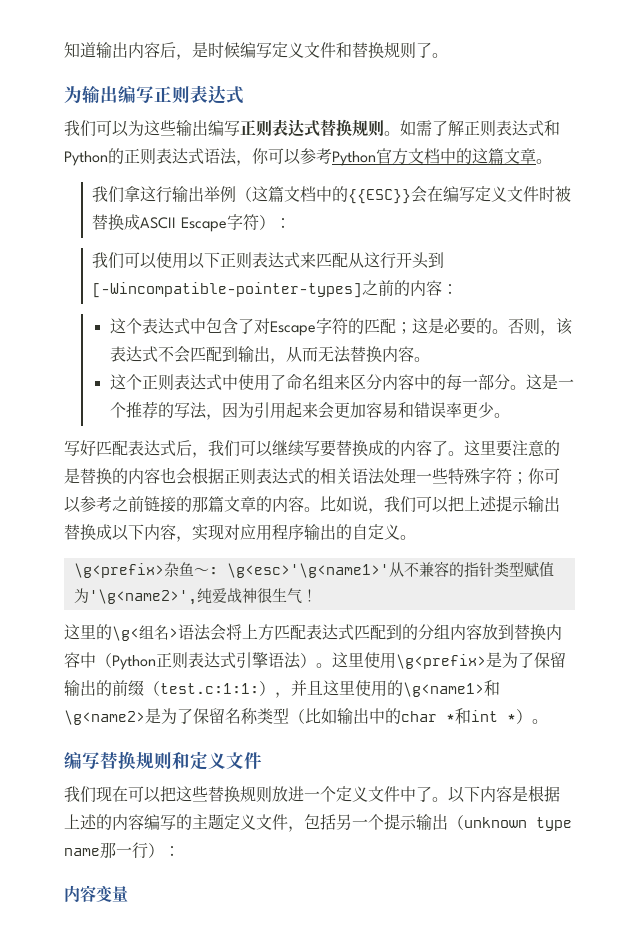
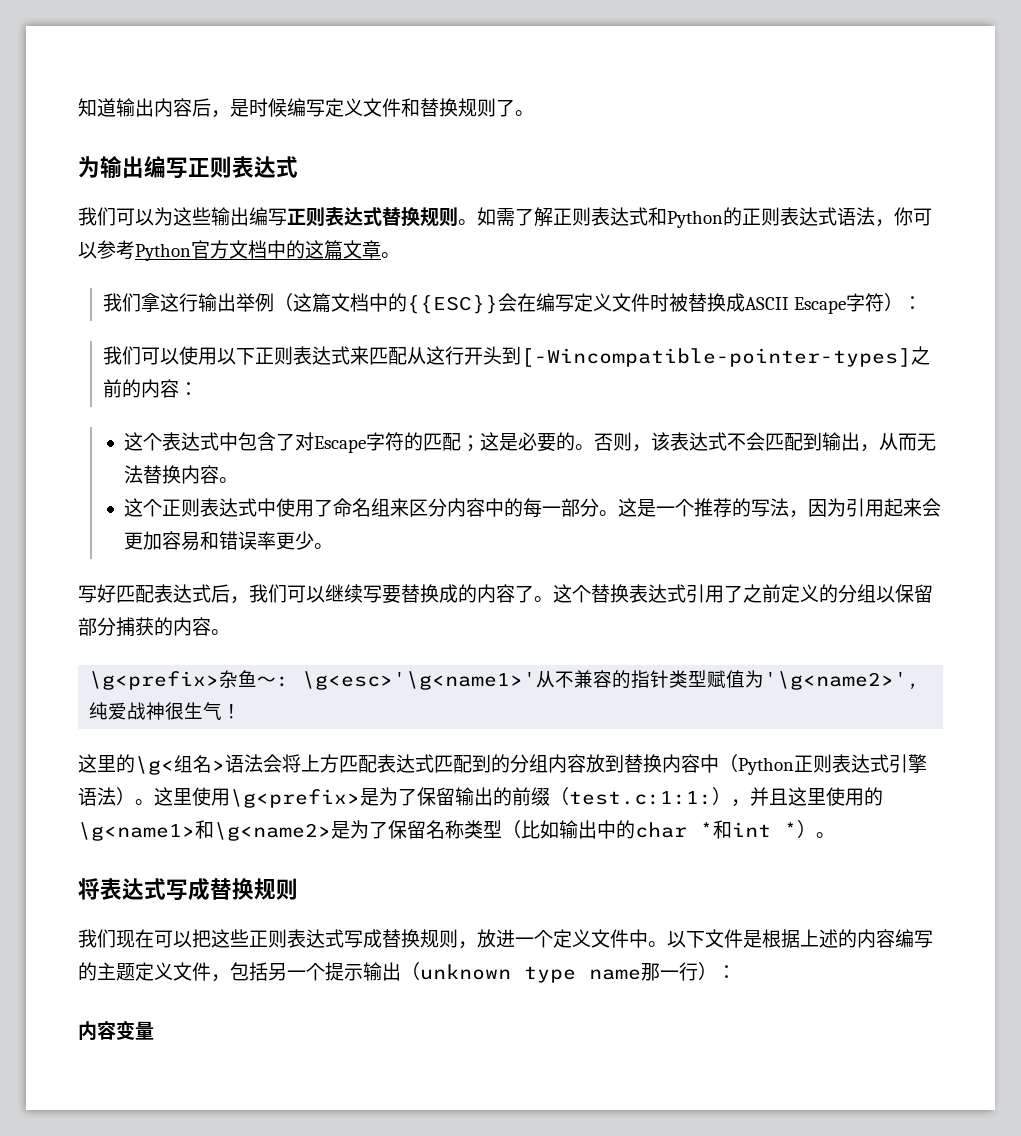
[480,440,560,457] [64,467,560,485] [64,495,560,514] [64,524,400,542] 里要注意的是替换的内容也会根据正则表达式的相关语法处理一些特殊字符；你可以参考之前链接的那篇文章的内容。比如说，我们可以把上述提示输出替换成以下内容，实现对应用程序输出的自定义 -> [572,584,933,603] [78,617,211,637] 个替换表达式引用了之前定义的分组以保留部分捕获的内容
[64,751,262,770] 编写替换规则和定义文件 -> [78,878,298,901] 将表达式写成替换规则
[208,786,272,803] 替换规则 -> [249,929,477,949] 正则表达式写成替换规则，
[416,786,512,803] 了。以下内容 -> [648,929,743,948] 。以下文件

